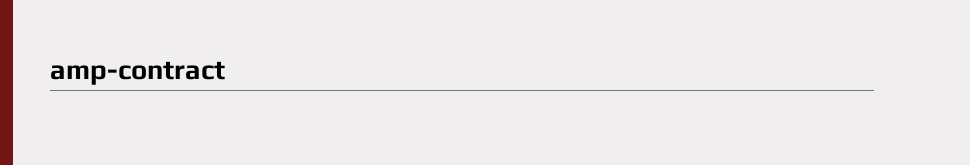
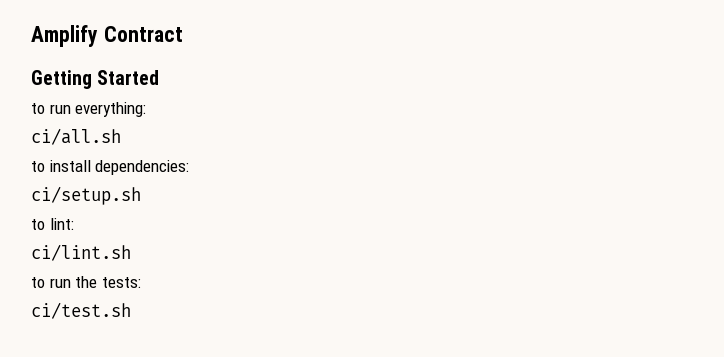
[50,61,225,85] amp-contract -> [31,25,183,47] [31,70,160,89] [31,102,147,117] [31,128,121,145] [31,160,190,175] [31,186,141,205] [31,218,74,230] [31,244,131,261] [31,276,141,288] [31,302,131,319] Amplify Contract // Getting Started // to run everything: // ci/all.sh // to install dependencies: // ci/setup.sh // to lint: // ci/lint.sh // to run the tests: // ci/test.sh

